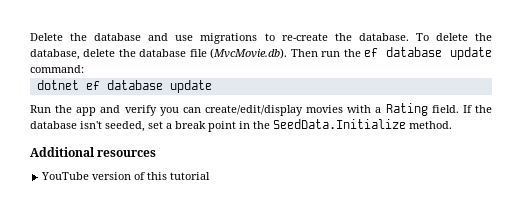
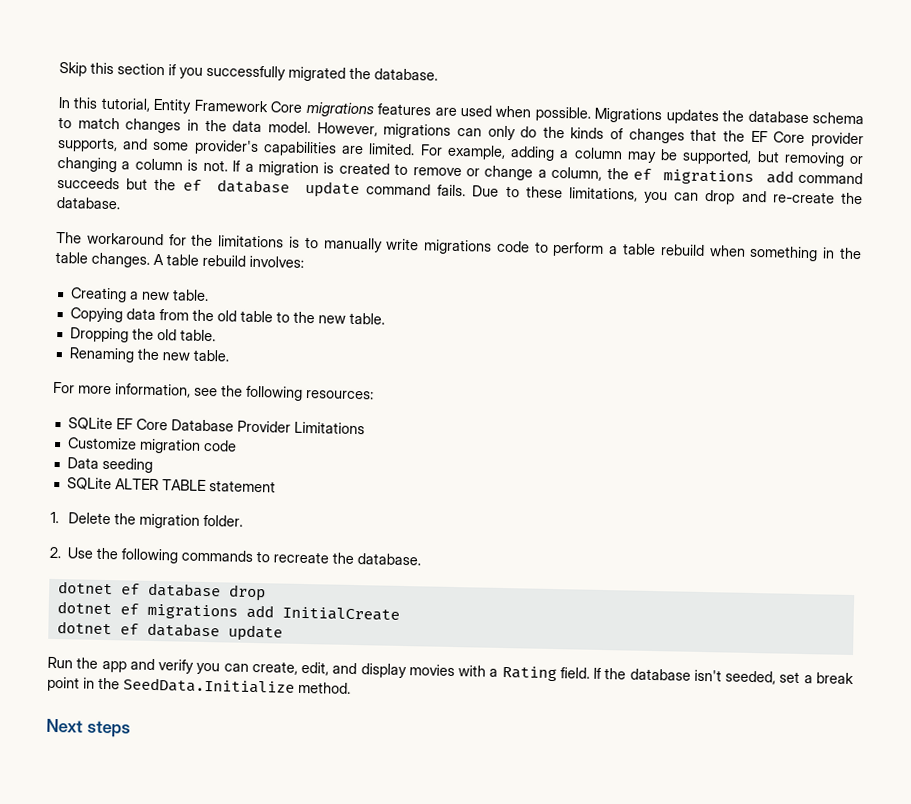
[30,33,492,44] [30,47,492,60] [30,65,84,73] Delete the database and use migrations to re-create the database. To delete the database, delete the database file (MvcMovie.db). Then run the ef database update command: -> [59,61,438,82] [58,96,864,125] [58,116,864,148] [57,136,865,167] [57,156,863,185] [57,176,863,205] [56,196,121,210] [56,231,862,262] [55,251,304,268] [69,287,209,303] [69,307,385,325] [69,327,216,343] [68,347,229,363] [53,381,374,401] [67,417,365,435] [66,437,237,454] [66,457,153,473] [66,477,276,493] [50,511,243,529] [49,546,422,566] [57,581,266,602] [56,601,400,621] Skip this section if you successfully migrated the database. // In this tutorial, Entity Framework Core migrations features are used when possible. Migrations updates the database schema to match changes in the data model. However, migrations can only do the kinds of changes that the EF Core provider supports, and some provider's capabilities are limited. For example, adding a column may be supported, but removing or changing a column is not. If a migration is created to remove or change a column, the ef migrations add command succeeds but the ef database update command fails. Due to these limitations, you can drop and re-create the database. // The workaround for the limitations is to manually write migrations code to perform a table rebuild when something in the table changes. A table rebuild involves: // Creating a new table. // Copying data from the old table to the new table. // Dropping the old table. // Renaming the new table. // For more information, see the following resources: // SQLite EF Core Database Provider Limitations // Customize migration code // Data seeding // SQLite ALTER TABLE statement // 1. Delete the migration folder. // 2. Use the following commands to recreate the database. // dotnet ef database drop // dotnet ef migrations add InitialCreate
[204,105,303,116] create/edit/display -> [251,660,407,679] create, edit, and display
[30,147,157,157] [41,172,211,180] Additional resources // YouTube version of this tutorial -> [46,718,131,738] Next steps

